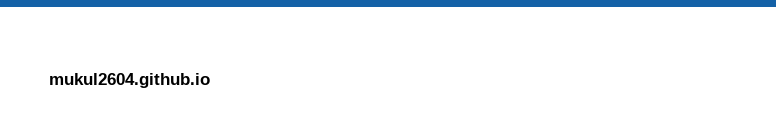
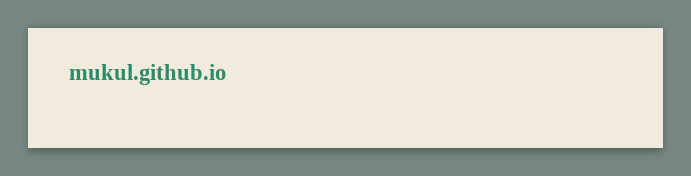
[49,73,210,88] mukul2604.github.io -> [69,64,226,85] mukul.github.io

